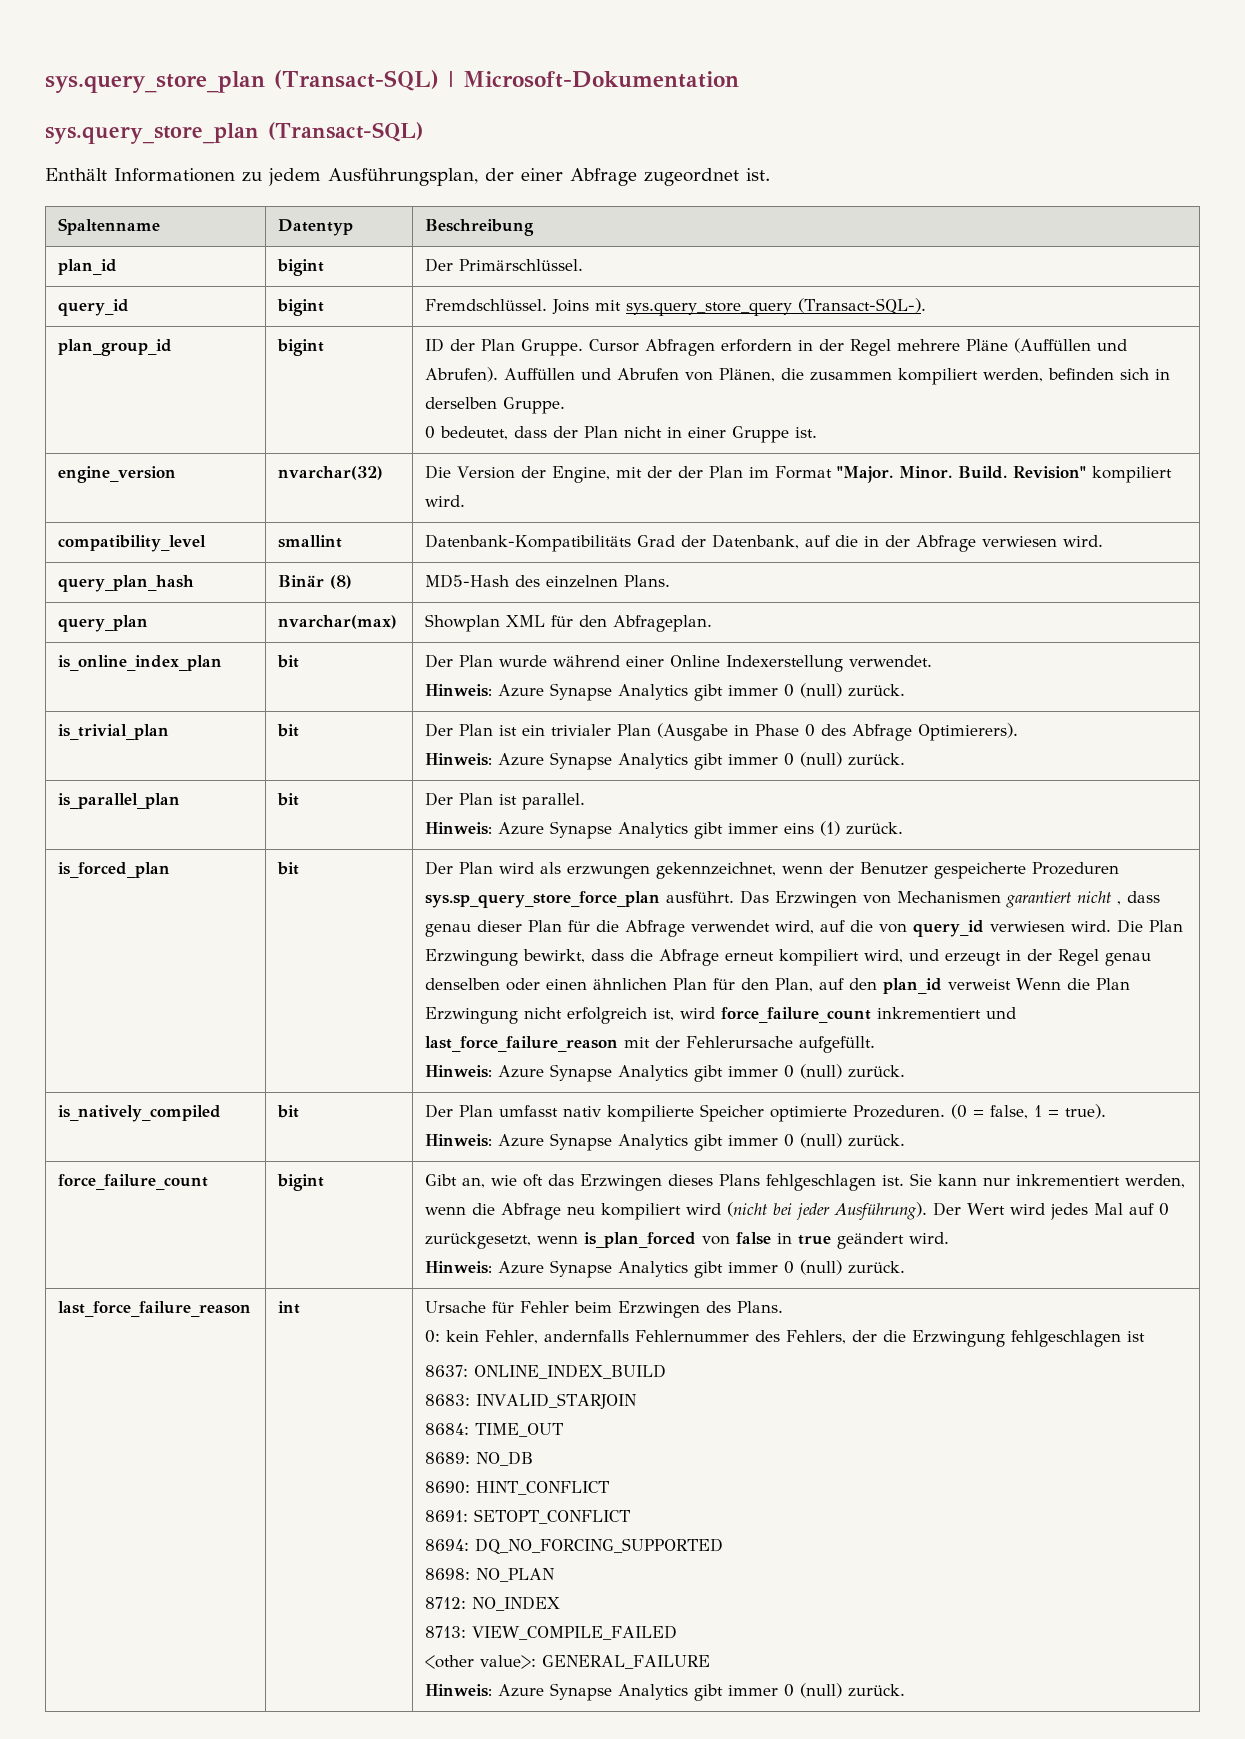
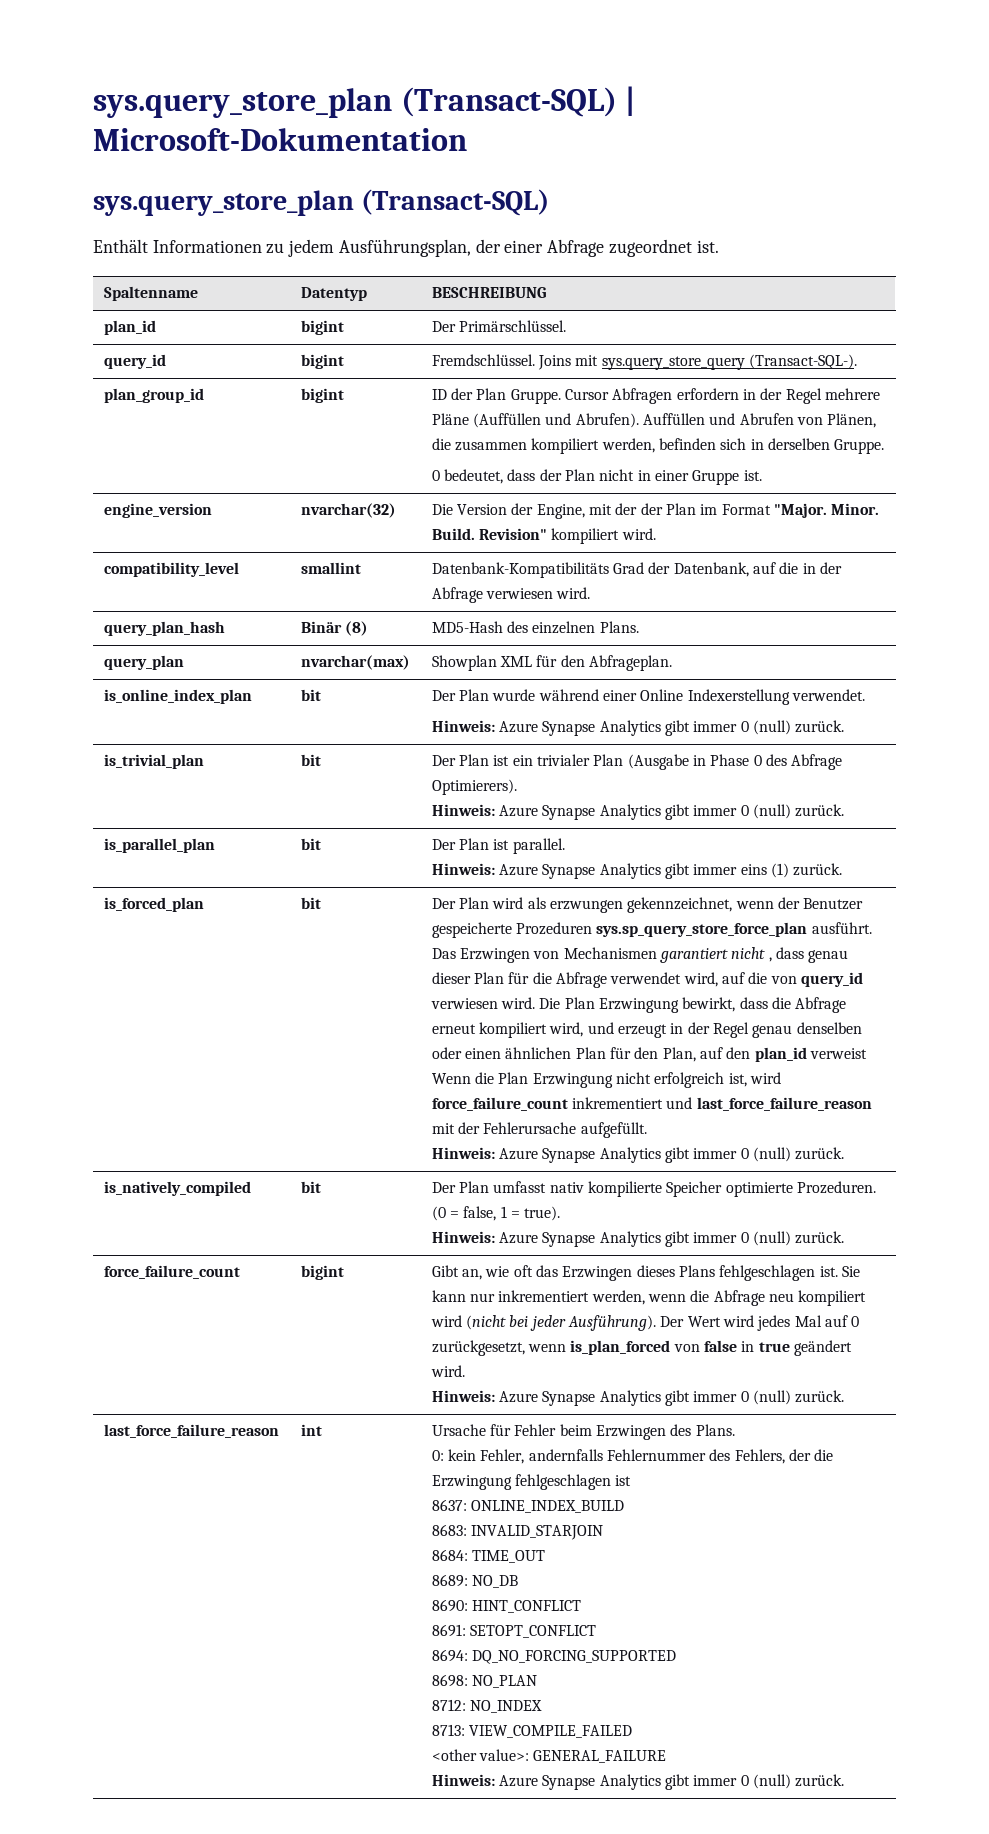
[425,219,535,236] Beschreibung -> [431,287,546,298] BESCHREIBUNG

